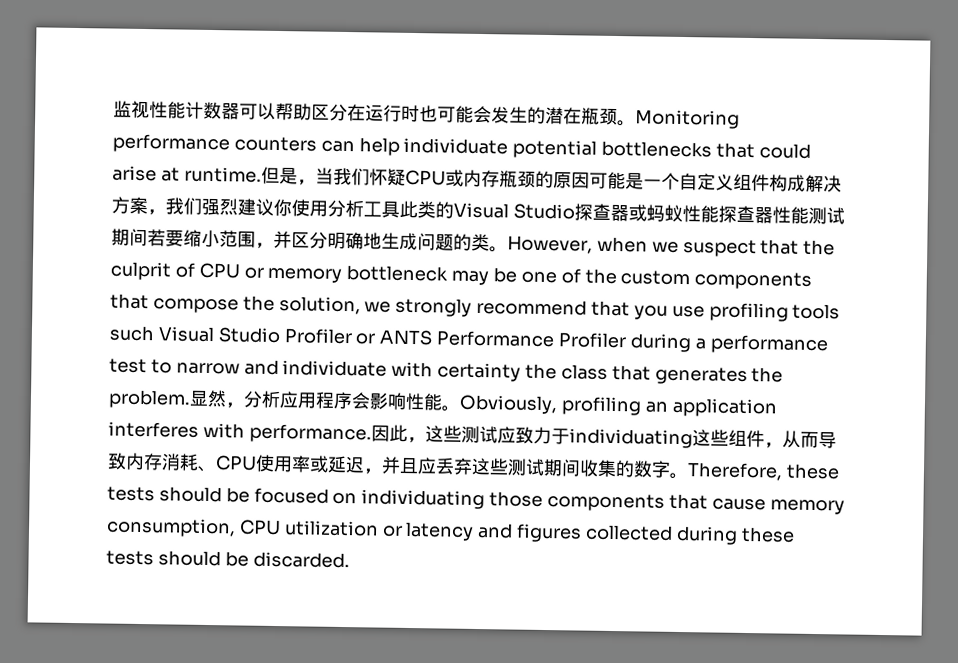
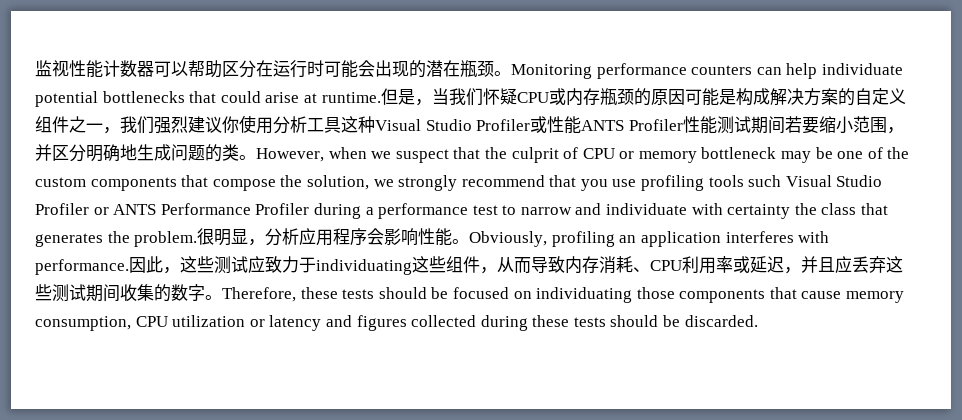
[419,105,528,124] 也可能会发生 -> [324,60,409,78] 可能会出现
[642,172,842,193] [111,196,148,215] 一个自定义组件构成解决方案 -> [735,88,906,106] [35,116,103,133] 构成解决方案的自定义组件之一
[399,200,773,224] 此类的Visual Studio探查器或蚂蚁性能探查器 -> [341,116,683,134] 这种Visual Studio Profiler或性能ANTS Profiler
[189,389,227,408] 显然 -> [197,228,249,246] 很明显
[255,454,275,472] 使 -> [682,256,699,273] 利

